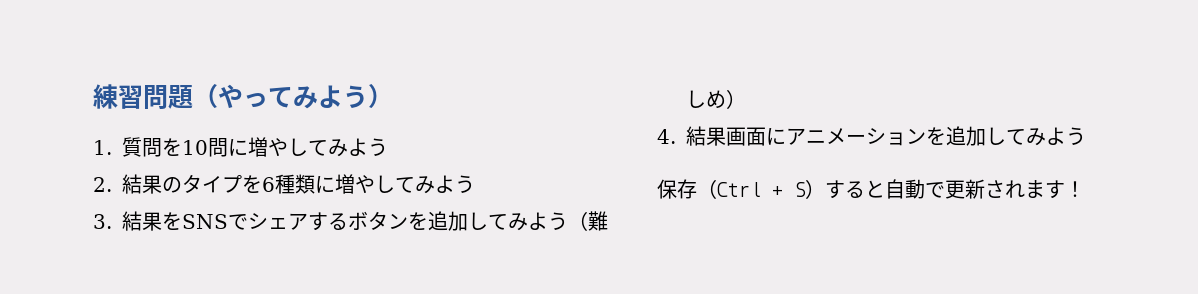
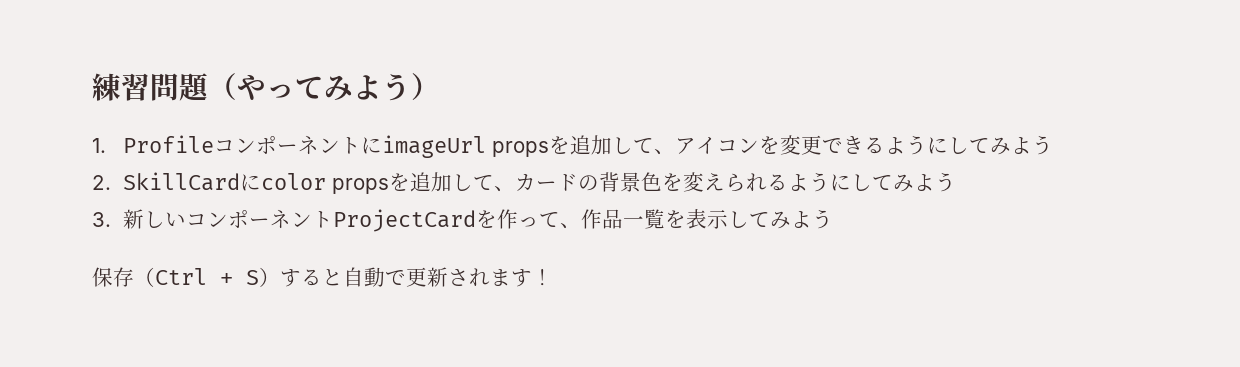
[122,137,388,157] [93,174,475,194] [93,211,608,231] [686,89,746,109] [657,126,986,146] 質問を10問に増やしてみよう // 2.結果のタイプを6種類に増やしてみよう // 3.結果をSNSでシェアするボタンを追加してみよう（難しめ） // 4.結果画面にアニメーションを追加 -> [122,135,1053,158] [92,172,956,194] [92,209,728,232] ProfileコンポーネントにimageUrl propsを追加して、アイコンを変更できるようにしてみよう // 2. SkillCardにcolor propsを追加して、カードの背景色を変えられるようにしてみよう // 3.新しいコンポーネントProjectCardを作って、作品一覧を表示

